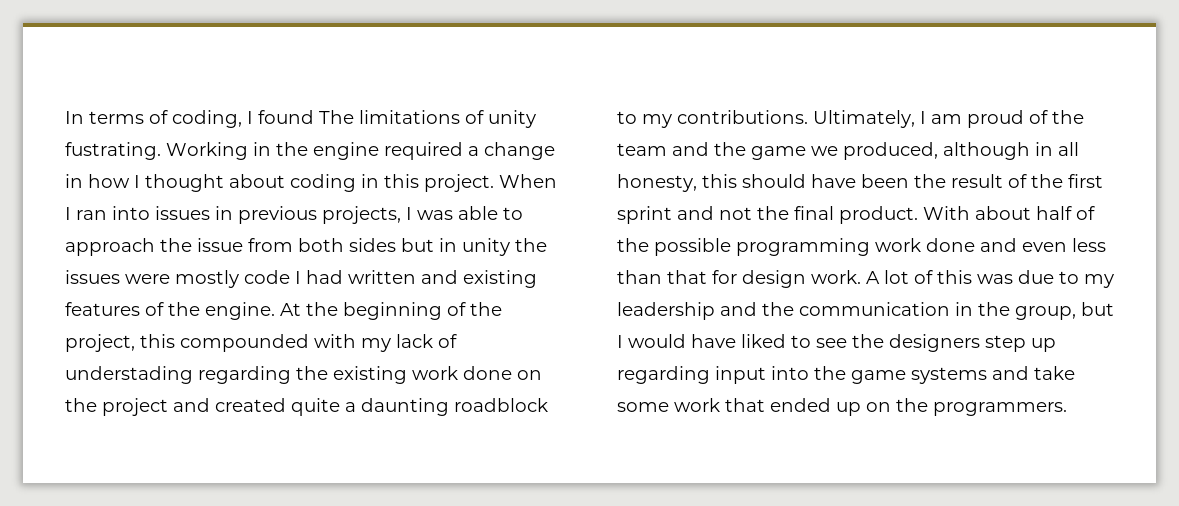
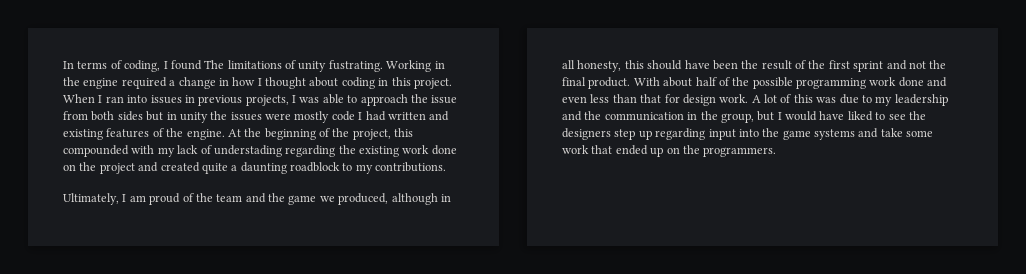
(808, 117) none -> (447, 167) //

